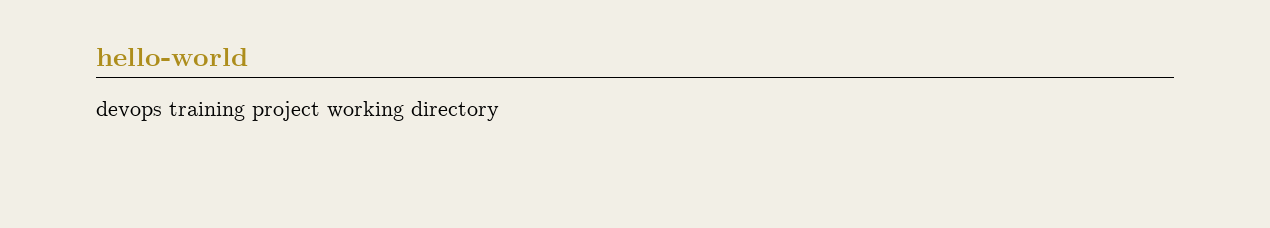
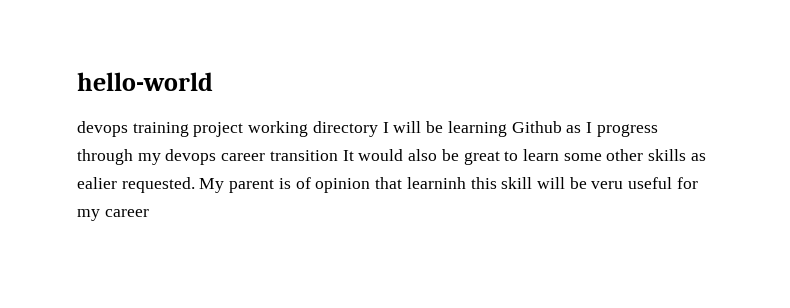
(499, 111) none -> [382,121,658,137] [77,149,706,165] [77,177,698,193] [77,209,149,221] I will be learning Github as I progress through my devops career transition It would also be great to learn some other skills as ealier requested. My parent is of opinion that learninh this skill will be veru useful for my career

